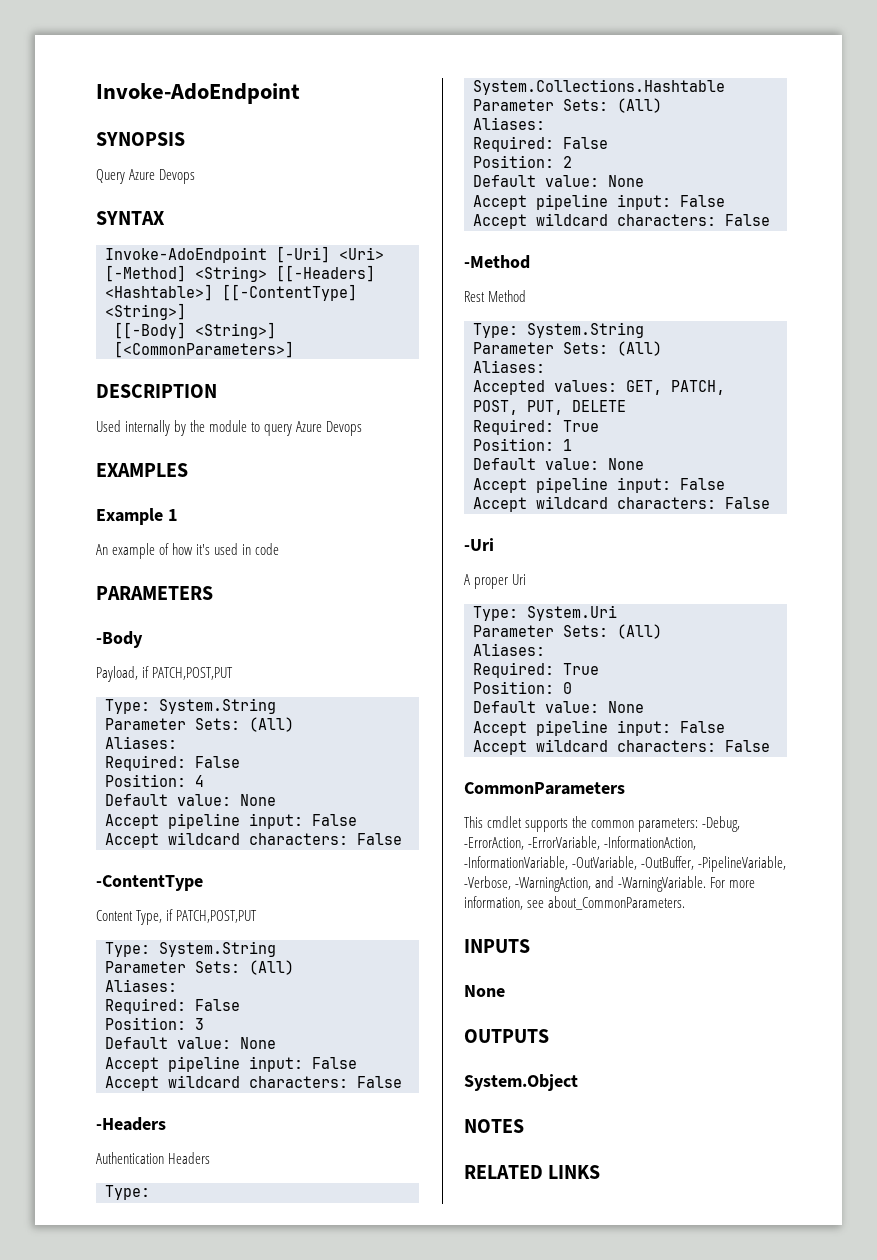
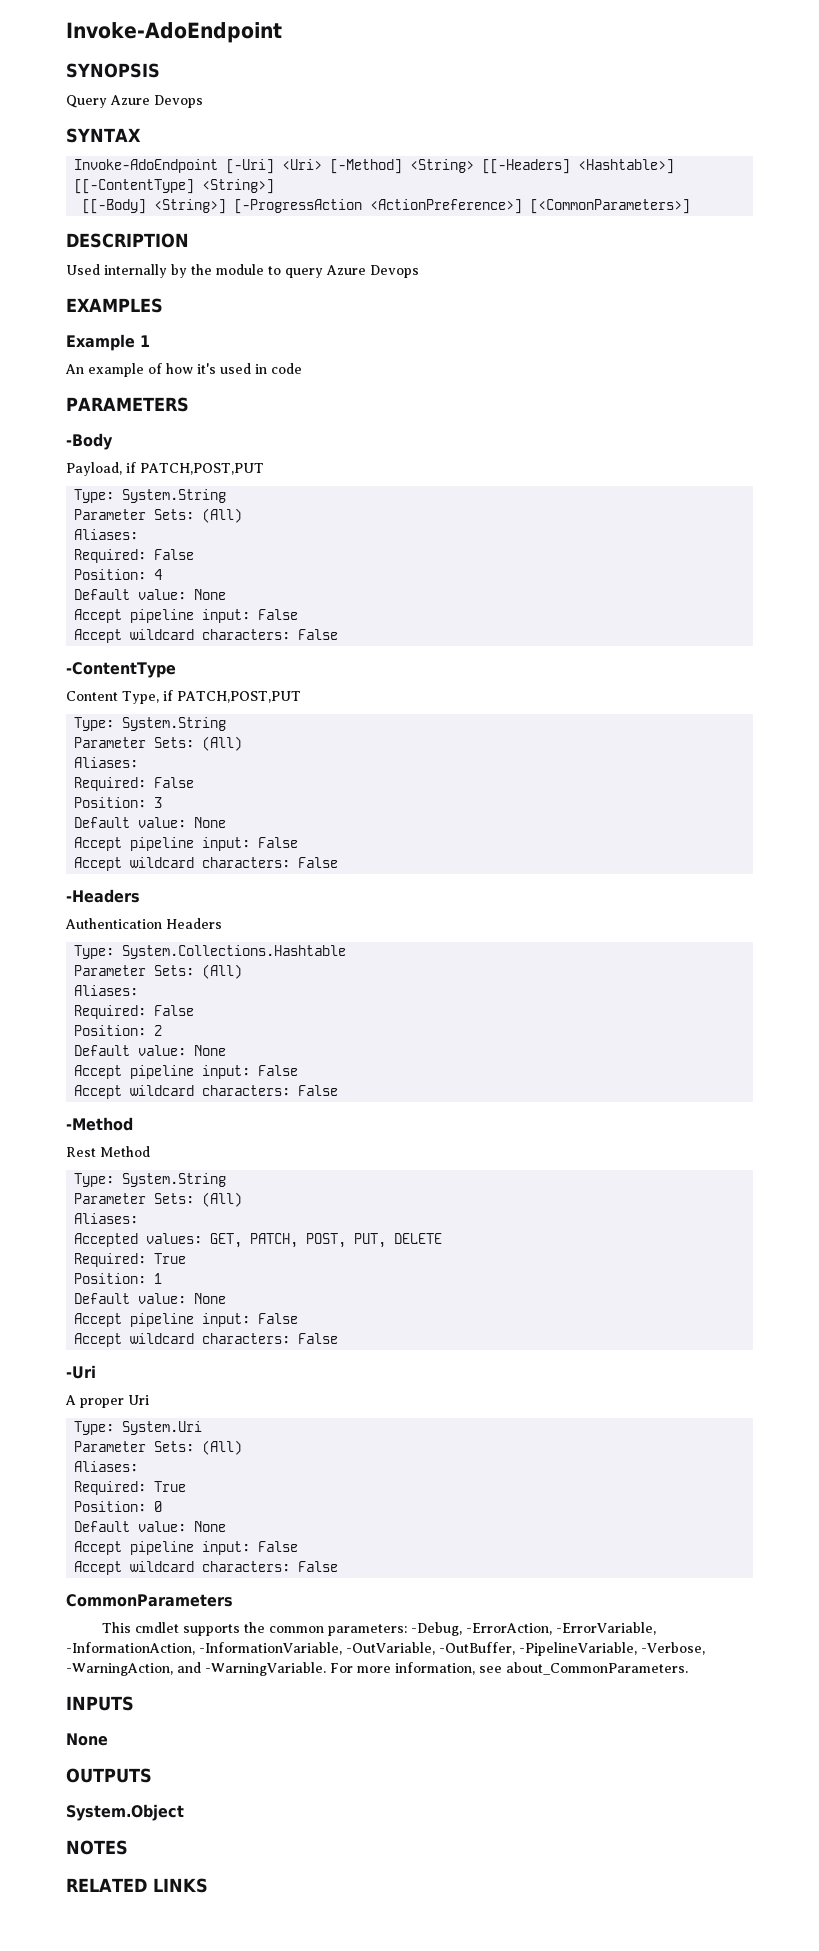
(276, 330) none -> [234,199,523,214] [-ProgressAction <ActionPreference>]

